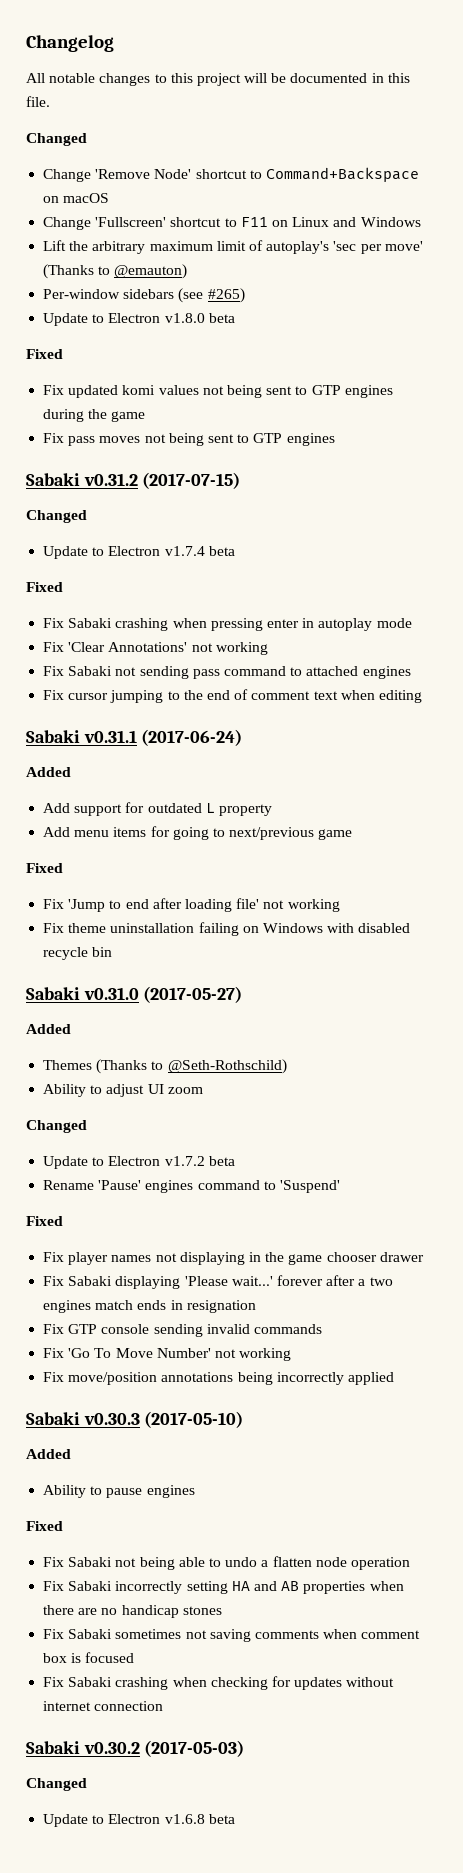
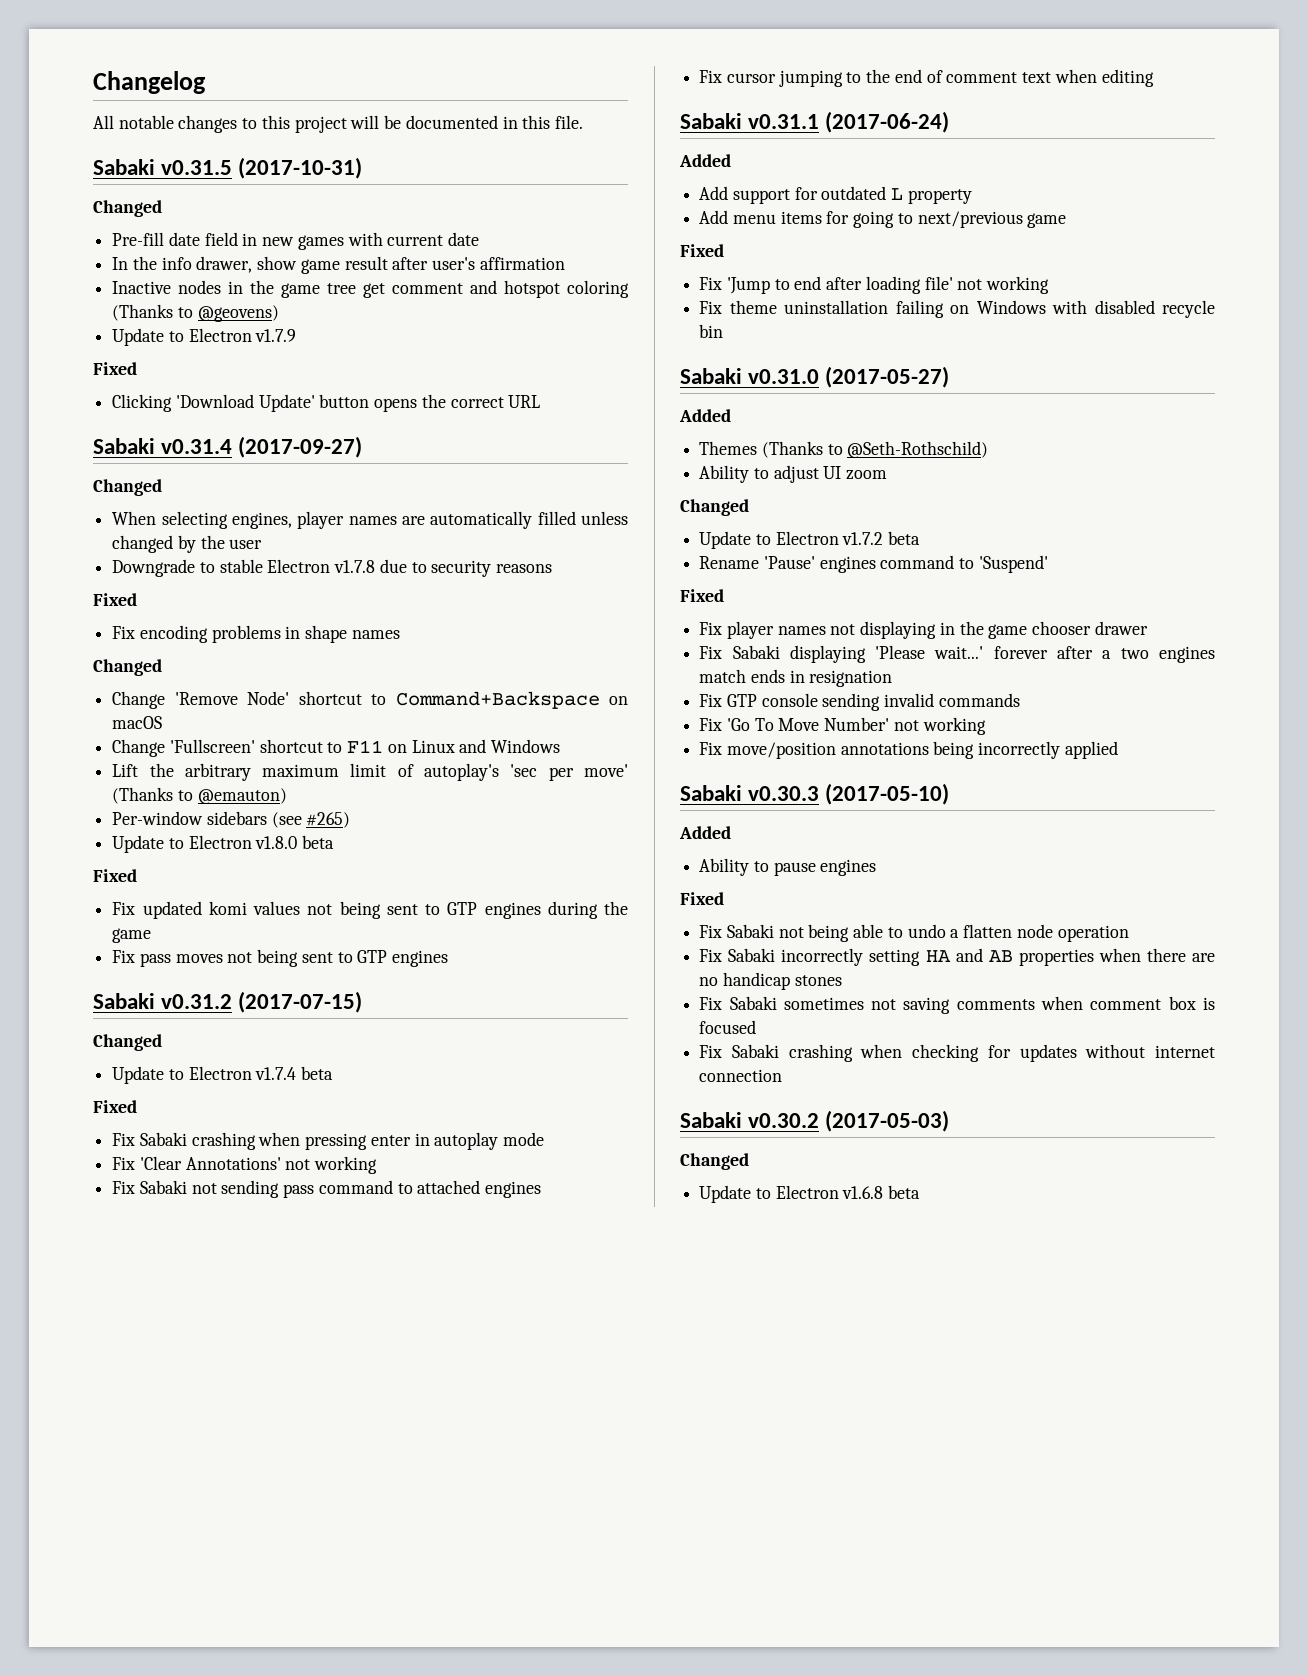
(50, 101) none -> [93,157,363,179] [93,200,162,217] [112,232,480,250] [112,256,565,274] [112,280,630,298] [112,304,279,322] [112,328,297,346] [93,362,137,375] [112,394,541,412] [93,436,363,458] [93,479,162,496] [112,511,628,529] [112,535,263,553] [112,559,553,577] [93,593,137,606] [112,625,400,643] // Sabaki v0.31.5 (2017-10-31) // Changed // Pre-fill date field in new games with current date // In the info drawer, show game result after user's affirmation // Inactive nodes in the game tree get comment and hotspot coloring (Thanks to @geovens) // Update to Electron v1.7.9 // Fixed // Clicking 'Download Update' button opens the correct URL // Sabaki v0.31.4 (2017-09-27) // Changed // When selecting engines, player names are automatically filled unless changed by the user // Downgrade to stable Electron v1.7.8 due to security reasons // Fixed // Fix encoding problems in shape names

